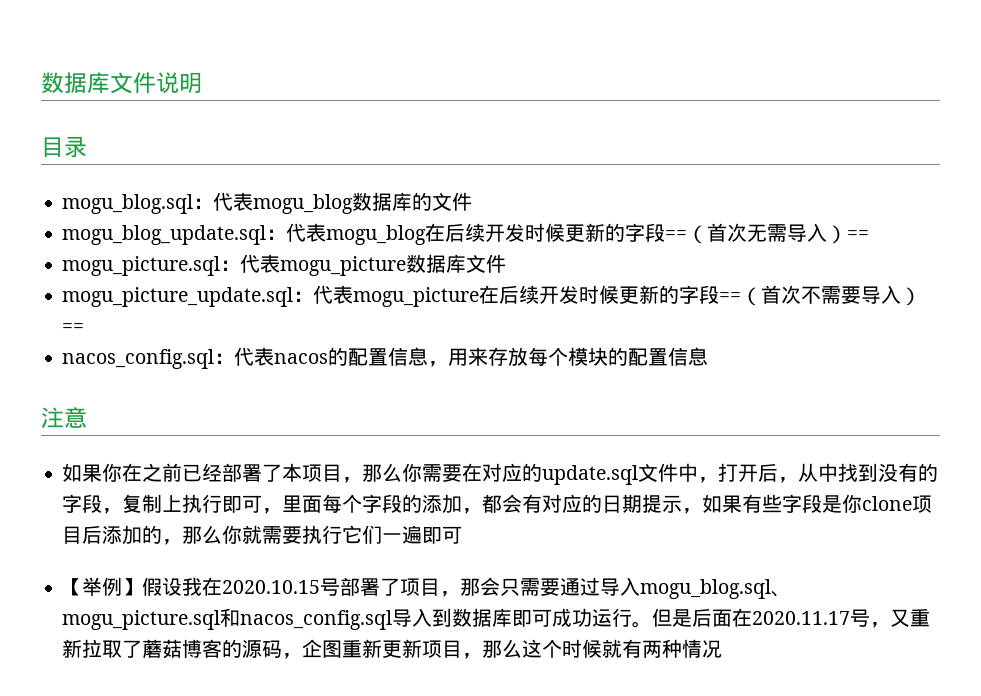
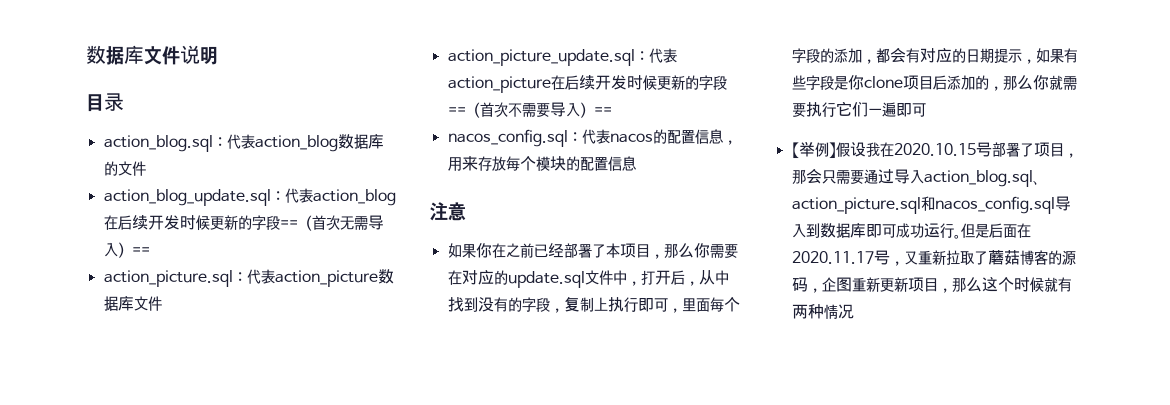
[62,192,354,214] mogu_blog.sql：代表mogu_blog -> [103,134,338,152] action_blog.sql：代表action_blog
[62,223,427,245] mogu_blog_update.sql：代表mogu_blog -> [103,188,396,206] action_blog_update.sql：代表action_blog
[62,254,407,276] mogu_picture.sql：代表mogu_picture -> [103,269,378,287] action_picture.sql：代表action_picture
[62,285,480,307] mogu_picture_update.sql：代表mogu_picture -> [447,48,677,66] [447,76,551,93] action_picture_update.sql：代表action_picture
[640,579,792,599] [62,610,221,630] mogu_blog.sql、mogu_picture.sql -> [923,170,1040,187] [791,197,921,214] action_blog.sql、action_picture.sql

